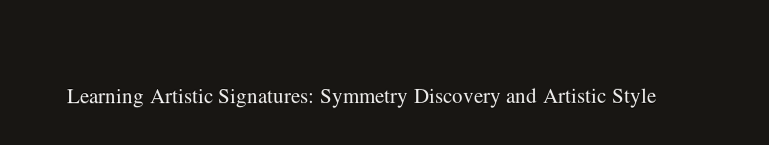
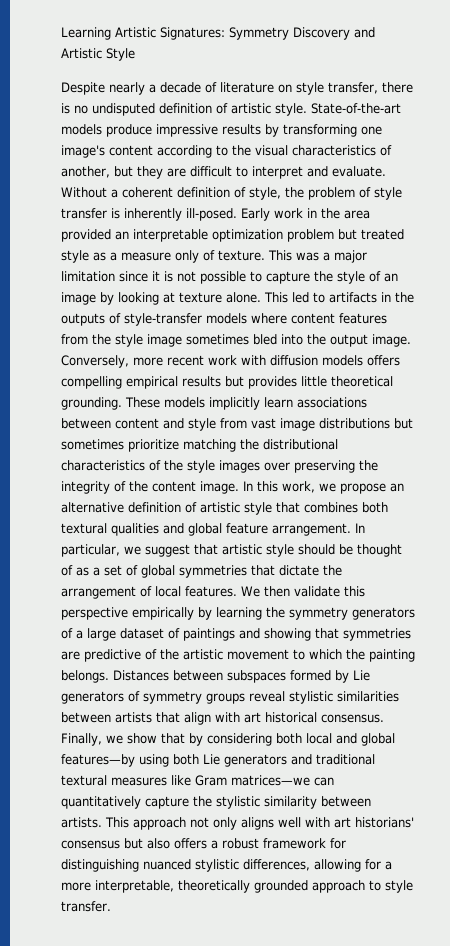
(657, 97) none -> [61,82,413,95] [61,103,401,116] [61,124,382,137] [61,145,392,158] [61,166,386,179] [61,187,402,200] [61,208,370,221] [61,229,404,242] [61,250,367,263] [61,271,398,284] [61,292,414,305] [61,313,387,326] [61,334,411,347] [61,355,400,368] [61,376,393,389] [61,397,367,410] [61,418,413,431] [61,439,338,452] [61,460,378,473] [61,481,404,494] [61,502,388,515] [61,523,365,536] [61,544,402,557] [61,565,342,578] [61,586,365,599] [61,607,415,620] [61,628,411,641] [61,649,415,662] [61,670,370,683] [61,691,399,704] [61,712,384,725] [61,733,395,746] [61,754,375,767] [61,775,334,786] [61,796,371,809] [61,817,414,830] [61,838,346,849] [61,859,392,872] [61,880,413,893] [61,901,111,912] // Despite nearly a decade of literature on style transfer, there is no undisputed definition of artistic style. State-of-the-art models produce impressive results by transforming one image's content according to the visual characteristics of another, but they are difficult to interpret and evaluate. Without a coherent definition of style, the problem of style transfer is inherently ill-posed. Early work in the area provided an interpretable optimization problem but treated style as a measure only of texture. This was a major limitation since it is not possible to capture the style of an image by looking at texture alone. This led to artifacts in the outputs of style-transfer models where content features from the style image sometimes bled into the output image. Conversely, more recent work with diffusion models offers compelling empirical results but provides little theoretical grounding. These models implicitly learn associations between content and style from vast image distributions but sometimes prioritize matching the distributional characteristics of the style images over preserving the integrity of the content image. In this work, we propose an alternative definition of artistic style that combines both textural qualities and global feature arrangement. In particular, we suggest that artistic style should be thought of as a set of global symmetries that dictate the arrangement of local features. We then validate this perspective empirically by learning the symmetry generators of a large dataset of paintings and showing that symmetries are predictive of the artistic movement to which the painting belongs. Distances between subspaces formed by Lie generators of symmetry groups reveal stylistic similarities between artists that align with art historical consensus. Finally, we show that by considering both local and global features—by using both Lie generators and traditional textural measures like Gram matrices—we can quantitatively capture the stylistic similarity between artists. This approach not only aligns well with art historians' consensus but also offers a robust framework for distinguishing nuanced stylistic differences, allowing for a more interpretable, theoretically grounded approach to style transfer.

